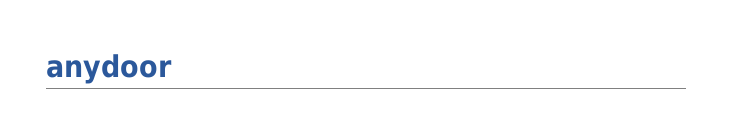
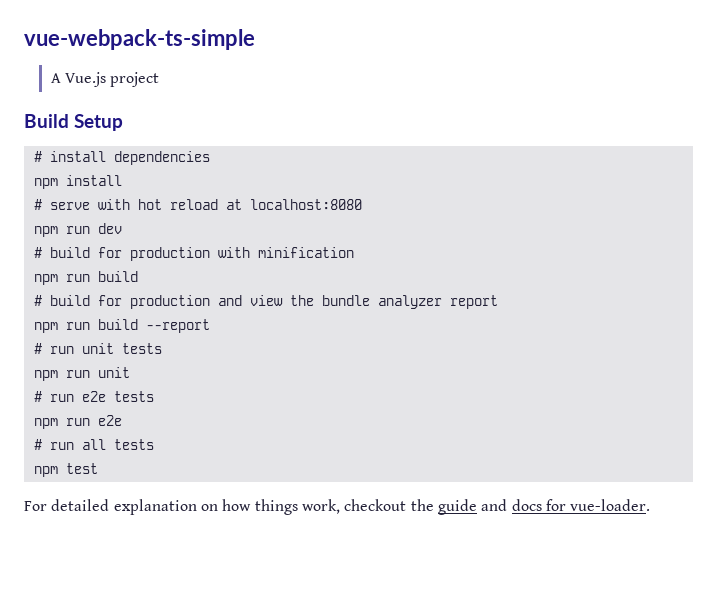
[46,54,172,84] anydoor -> [24,29,255,50] [50,72,160,87] [24,114,123,131] [33,151,210,165] [33,175,122,189] [33,199,362,210] [33,223,122,237] [33,247,354,261] [33,271,138,285] [33,295,498,309] [33,319,210,333] [33,343,162,354] [33,367,130,381] [33,391,154,402] [33,415,122,429] [33,439,154,450] [33,463,98,477] [24,499,651,515] vue-webpack-ts-simple // A Vue.js project // Build Setup // # install dependencies // npm install // # serve with hot reload at localhost:8080 // npm run dev // # build for production with minification // npm run build // # build for production and view the bundle analyzer report // npm run build --report // # run unit tests // npm run unit // # run e2e tests // npm run e2e // # run all tests // npm test // For detailed explanation on how things work, checkout the guide and docs for vue-loader.

